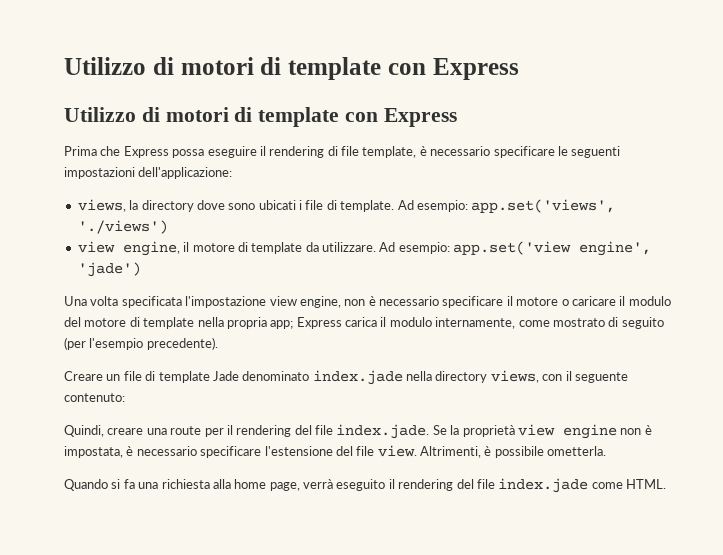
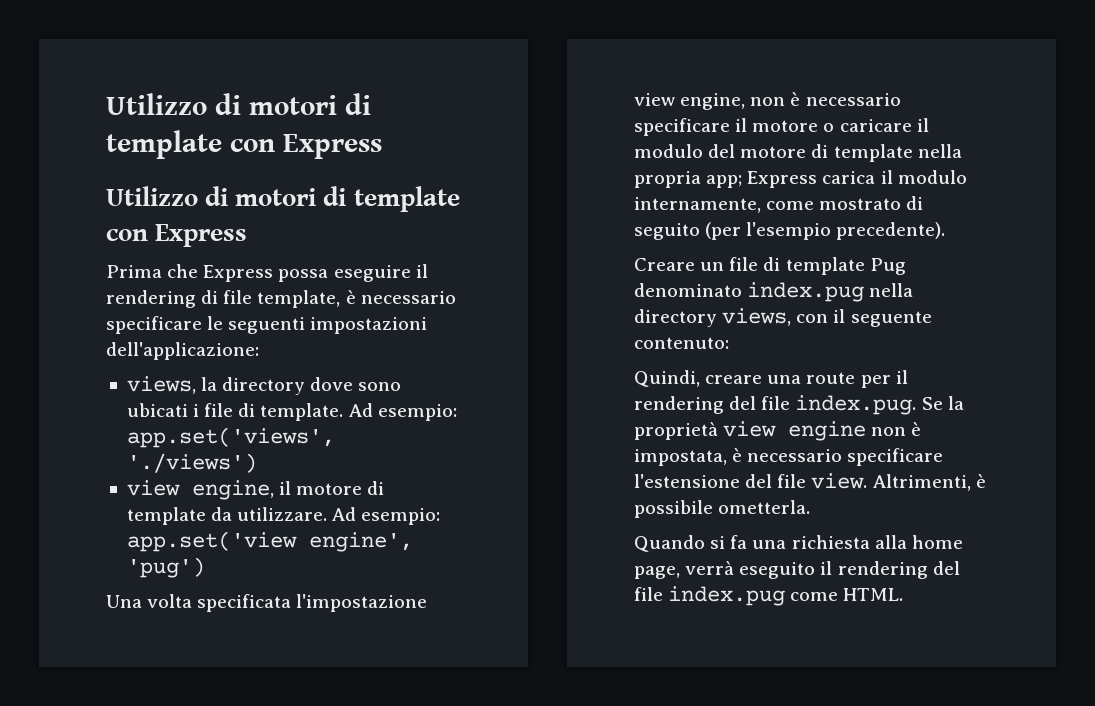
[77,262,141,277] 'jade') -> [126,557,205,578] 'pug')
[212,370,403,385] Jade denominato index.jade -> [869,258,906,275] [634,282,865,302] Pug denominato index.pug
[336,424,430,439] index.jade. -> [795,395,917,415] index.pug.
[498,478,589,493] index.jade -> [668,586,786,606] index.pug

